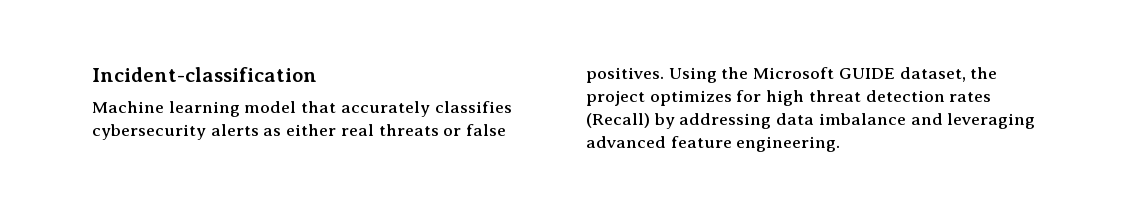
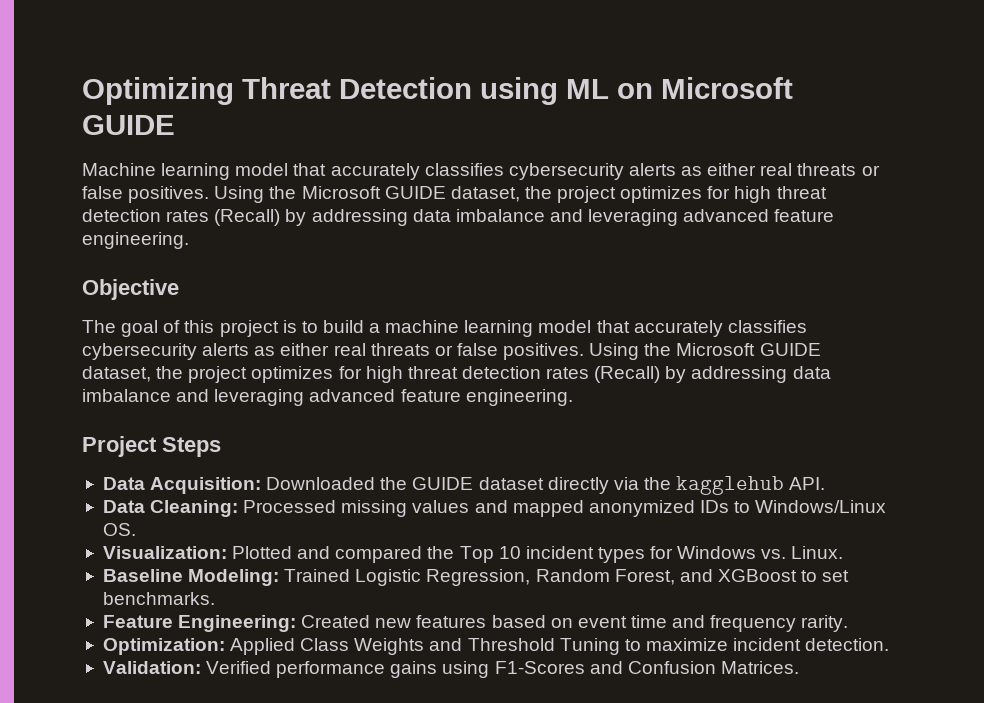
[92,67,317,82] Incident-classification -> [82,77,793,105] [82,115,175,135] Optimizing Threat Detection using ML on Microsoft GUIDE
(841, 144) none -> [82,279,179,300] [82,320,807,337] [82,343,821,360] [82,366,831,383] [82,389,573,406] [82,436,221,457] [102,476,826,495] [102,500,887,517] [102,523,136,536] [102,546,844,563] [102,569,850,586] [102,592,215,605] [102,615,849,632] [102,638,890,655] [102,661,799,678] // Objective // The goal of this project is to build a machine learning model that accurately classifies cybersecurity alerts as either real threats or false positives. Using the Microsoft GUIDE dataset, the project optimizes for high threat detection rates (Recall) by addressing data imbalance and leveraging advanced feature engineering. // Project Steps // Data Acquisition: Downloaded the GUIDE dataset directly via the kagglehub API. // Data Cleaning: Processed missing values and mapped anonymized IDs to Windows/Linux OS. // Visualization: Plotted and compared the Top 10 incident types for Windows vs. Linux. // Baseline Modeling: Trained Logistic Regression, Random Forest, and XGBoost to set benchmarks. // Feature Engineering: Created new features based on event time and frequency rarity. // Optimization: Applied Class Weights and Threshold Tuning to maximize incident detection. // Validation: Verified performance gains using F1-Scores and Confusion Matrices.

